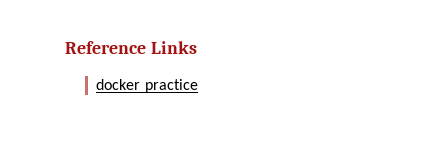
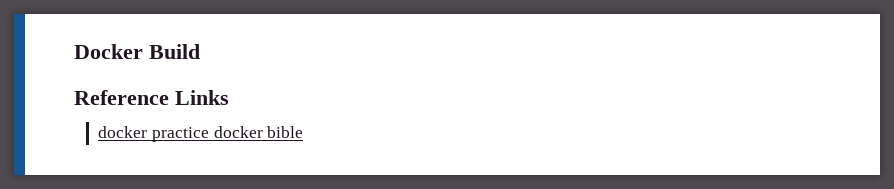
(65, 47) none -> [74,44,200,59] Docker Build //
(198, 86) none -> [213,126,304,138] docker bible

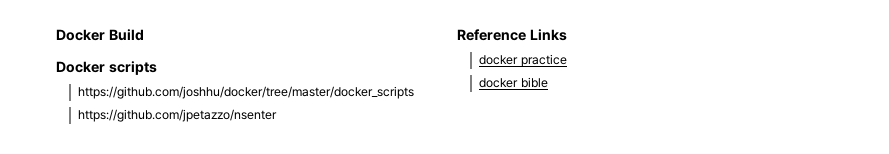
(200, 51) none -> [56,61,157,75] [78,86,415,99] [78,109,278,122] // Docker scripts // https://github.com/joshhu/docker/tree/master/docker_scripts // https://github.com/jpetazzo/nsenter
(210, 134) none -> (567, 60) //

